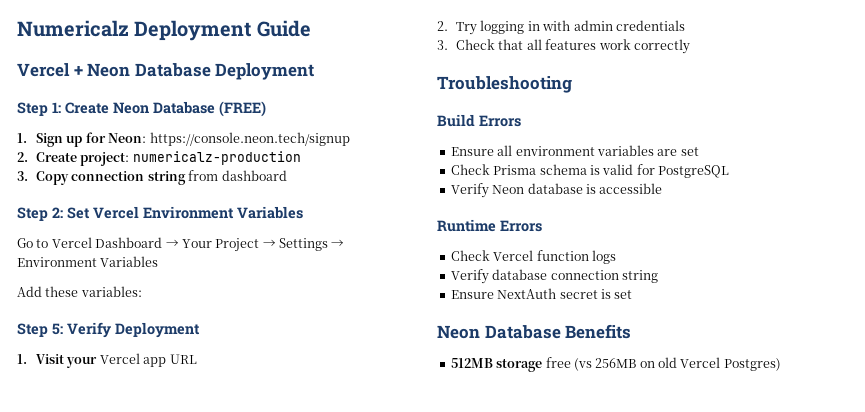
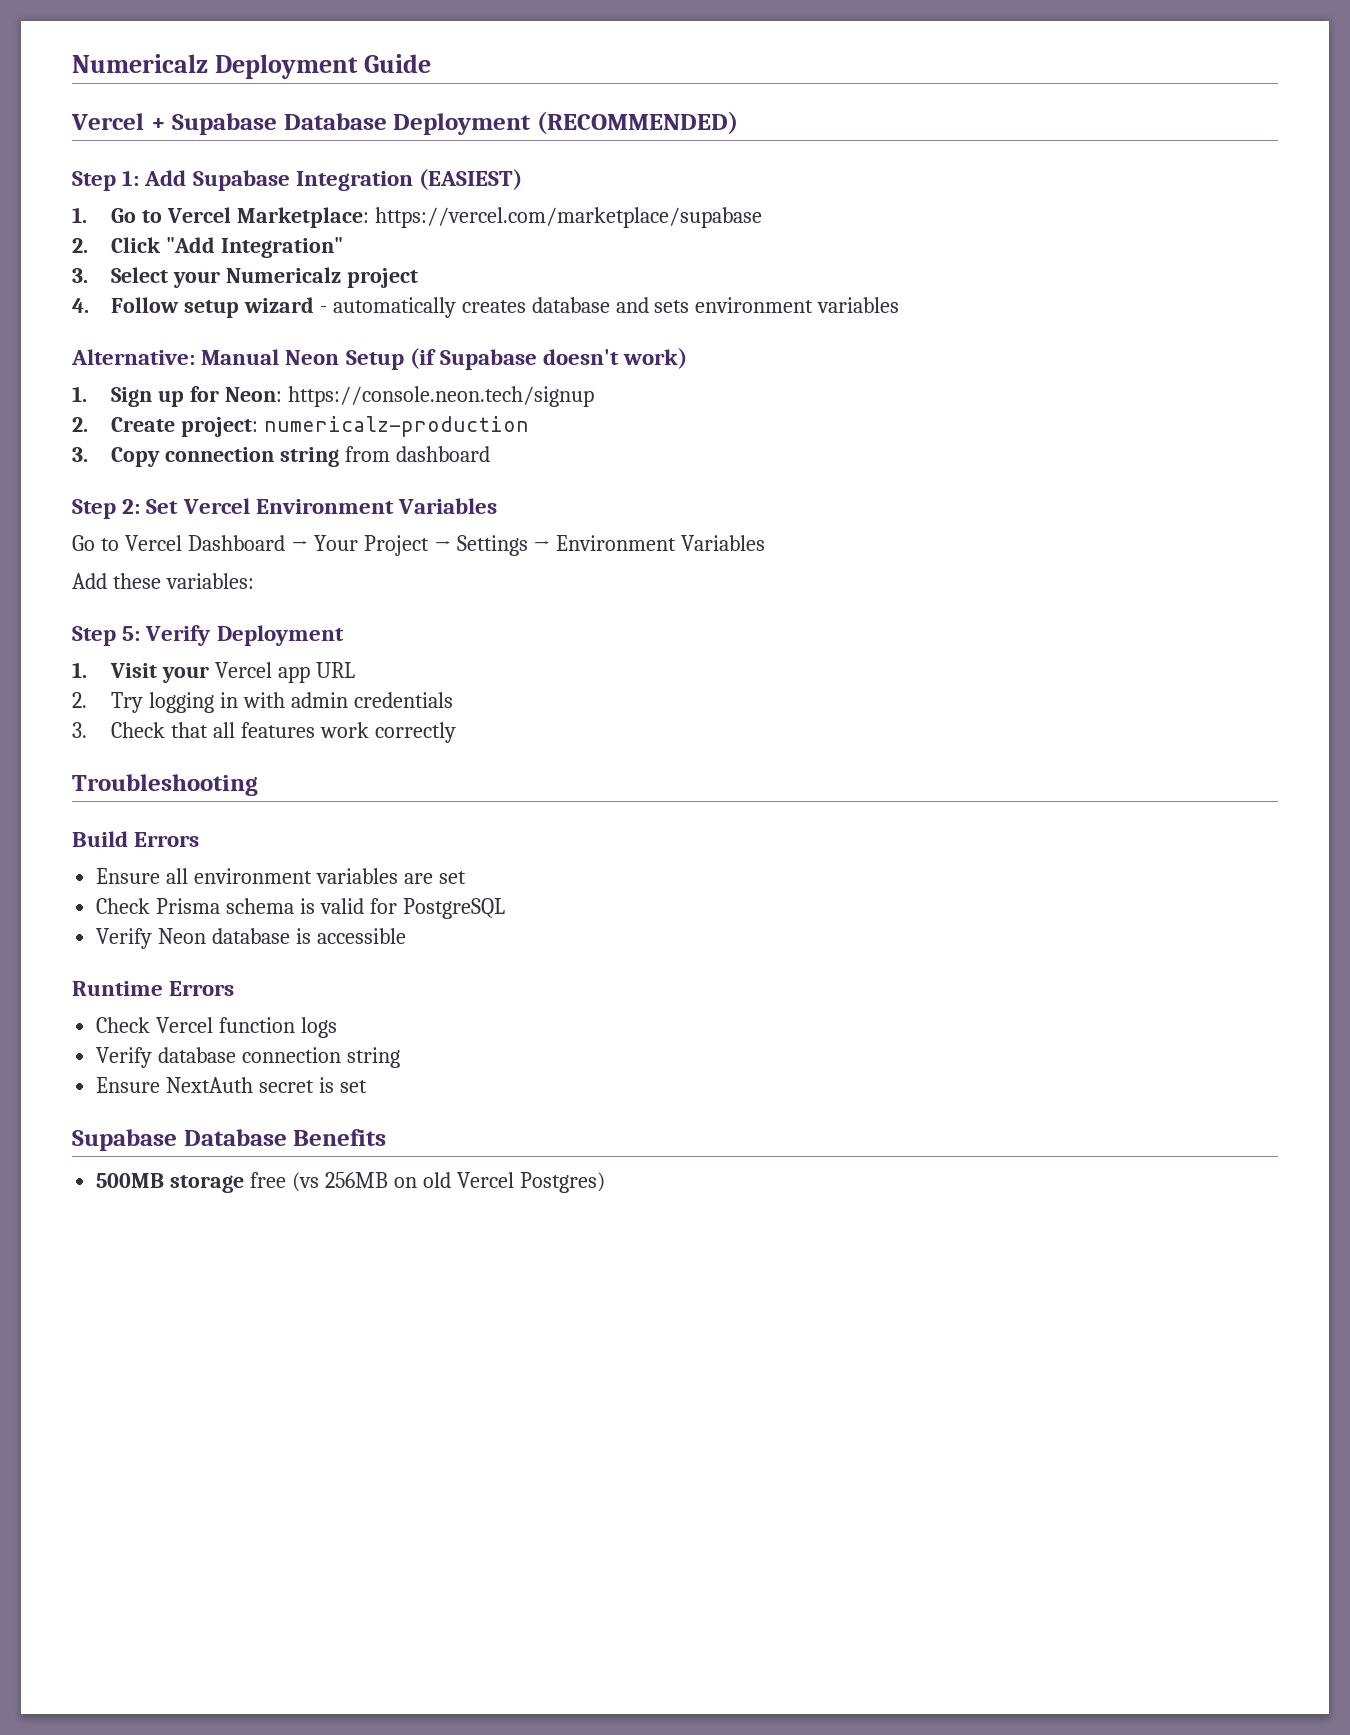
[87,63,131,77] Neon -> [172,113,278,135] Supabase
(315, 71) none -> [537,111,739,135] (RECOMMENDED)
[65,101,266,117] Create Neon Database (FREE) -> [144,169,523,191] [72,207,762,228] [72,237,343,258] [72,267,418,288] [72,297,900,318] [71,348,688,370] Add Supabase Integration (EASIEST) // 1. Go to Vercel Marketplace: https://vercel.com/marketplace/supabase // 2. Click "Add Integration" // 3. Select your Numericalz project // 4. Follow setup wizard - automatically creates database and sets environment variables // Alternative: Manual Neon Setup (if Supabase doesn't work)
[437,325,480,339] Neon -> [72,1129,177,1151] Supabase
[450,358,493,368] 512MB -> [96,1173,165,1188] 500MB

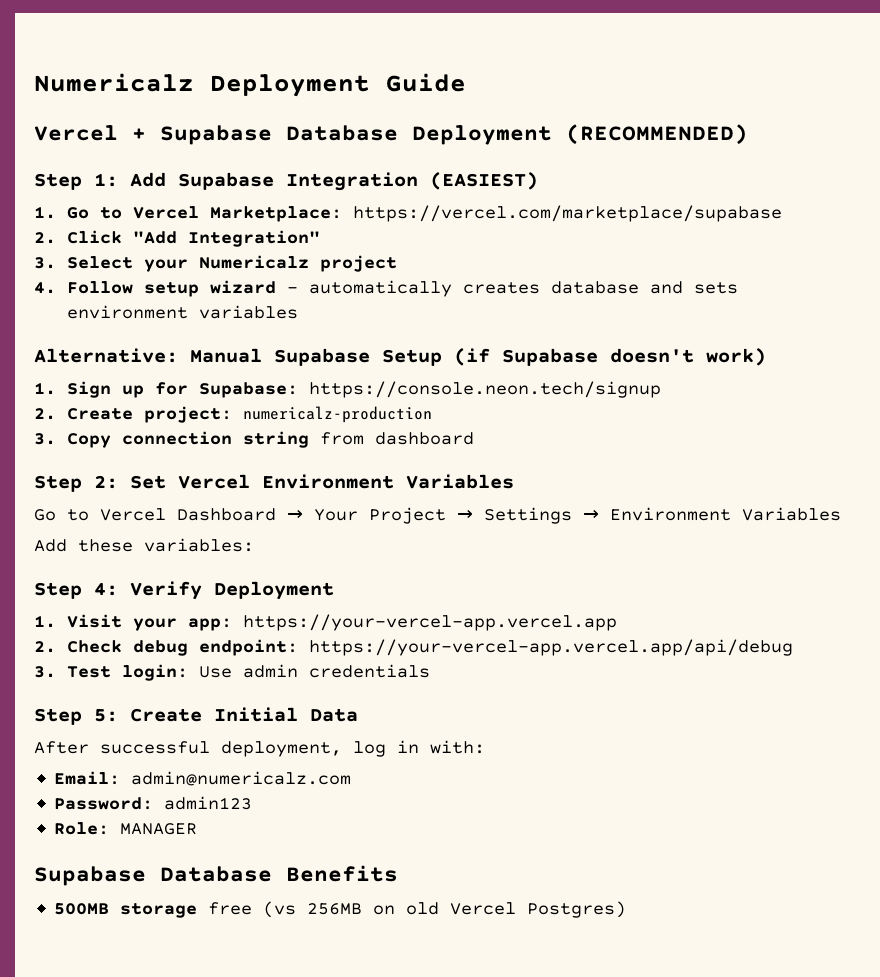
[285,350,340,365] Neon -> [274,348,370,366] Supabase
[224,387,282,402] Neon: -> [198,382,298,398] Supabase:
[122,626,141,641] 5: -> [94,582,118,596] 4:
[214,662,355,683] [72,692,453,713] [72,722,456,743] [72,774,258,796] [72,831,200,847] [96,868,466,884] [96,898,505,919] [96,928,406,949] [72,981,235,996] [96,1017,338,1038] [96,1047,401,1068] [96,1077,367,1093] Vercel app URL // 2. Try logging in with admin credentials // 3. Check that all features work correctly // Troubleshooting // Build Errors // Ensure all environment variables are set // Check Prisma schema is valid for PostgreSQL // Verify Neon database is accessible // Runtime Errors // Check Vercel function logs // Verify database connection string // Ensure NextAuth secret is set -> [187,614,617,631] [34,639,793,656] [34,664,430,681] [34,707,358,725] [34,740,485,757] [54,771,352,786] [54,796,253,810] [54,822,198,835] app: https://your-vercel-app.vercel.app // 2. Check debug endpoint: https://your-vercel-app.vercel.app/api/debug // 3. Test login: Use admin credentials // Step 5: Create Initial Data // After successful deployment, log in with: // Email: admin@numericalz.com // Password: admin123 // Role: MANAGER

